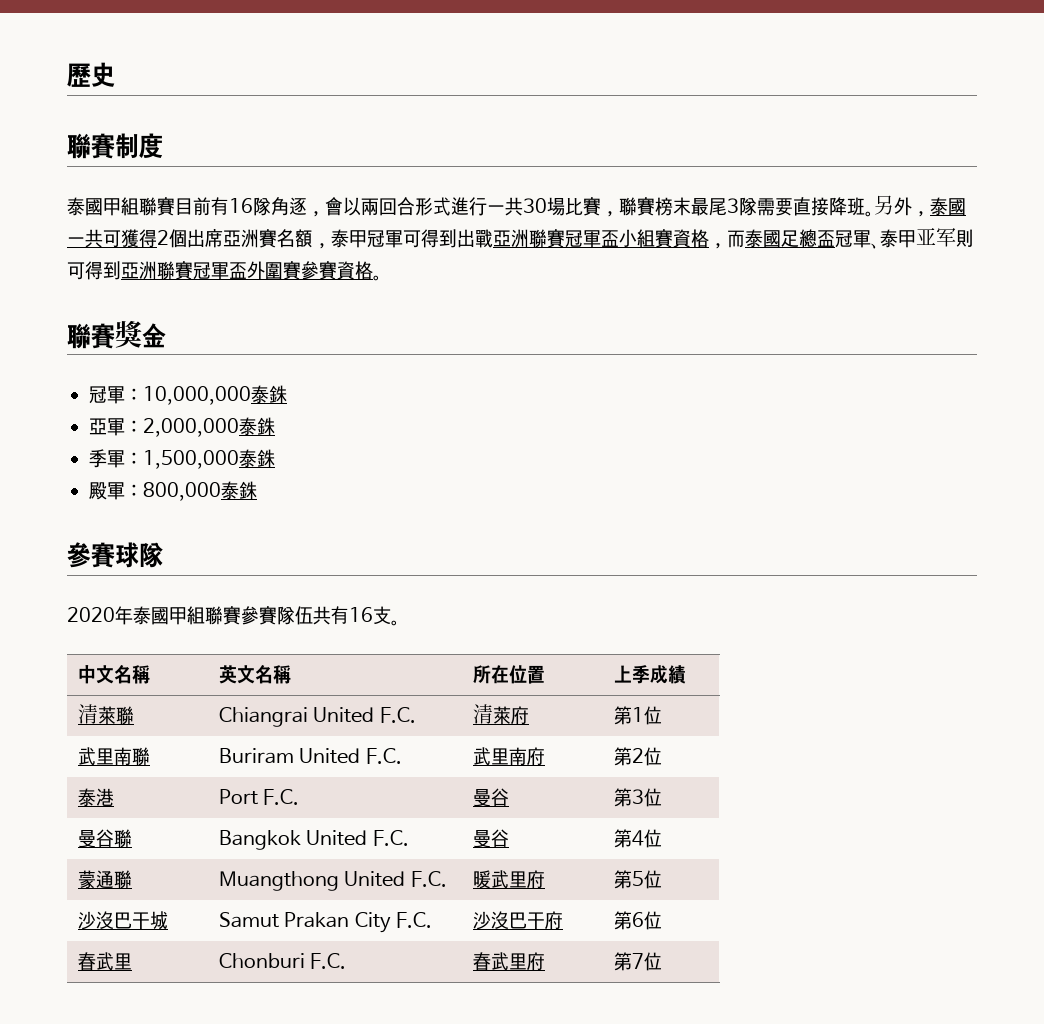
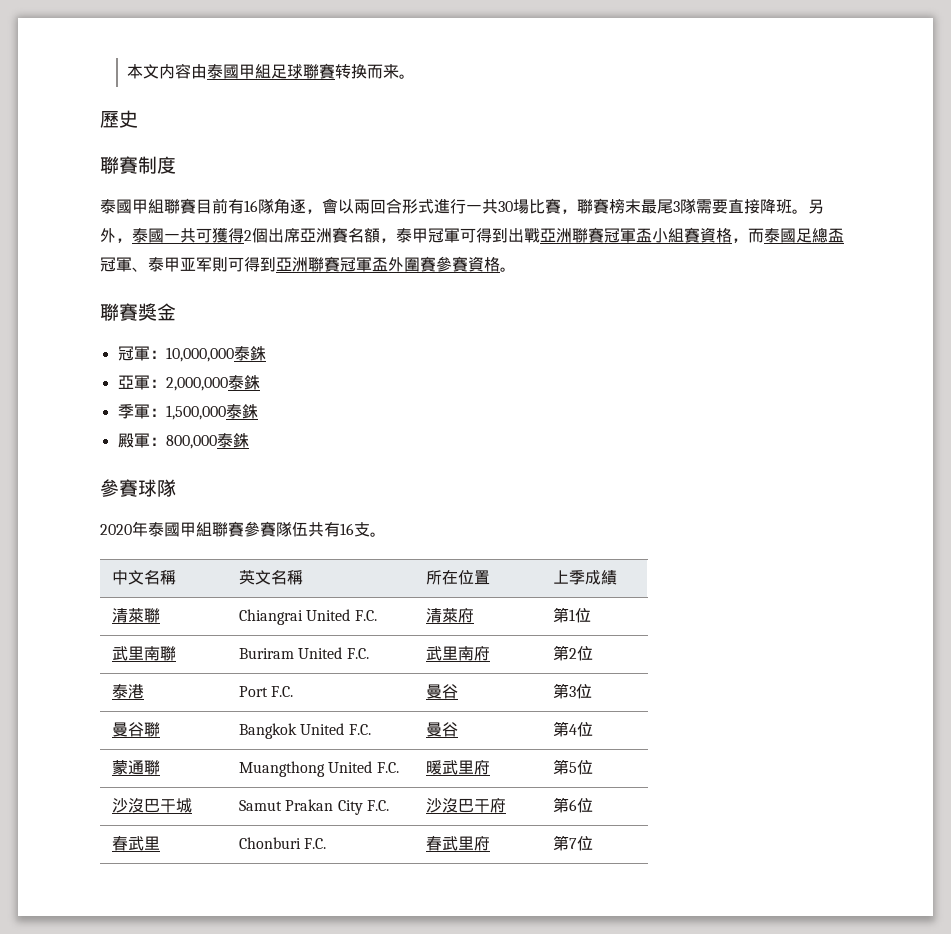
(67, 75) none -> [127,63,416,79] 本文内容由泰國甲組足球聯賽转换而来。 //

